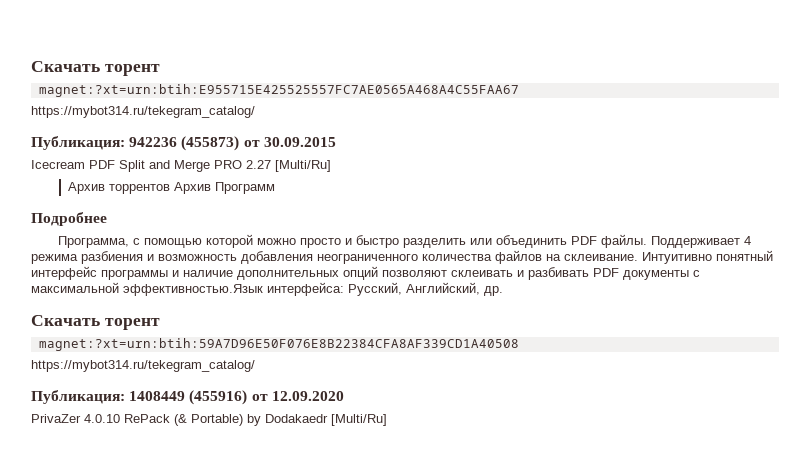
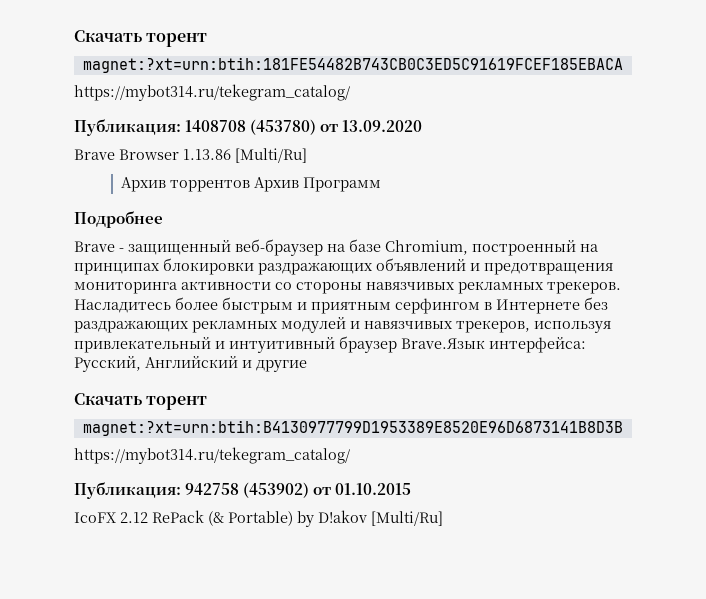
[31,61,160,76] [38,84,519,97] [31,106,255,118] [31,136,336,151] [31,160,271,172] Скачать торент // magnet:?xt=urn:btih:E955715E425525557FC7AE0565A468A4C55FAA67 // https://mybot314.ru/tekegram_catalog/ // Публикация: 942236 (455873) от 30.09.2015 // Icecream PDF Split and Merge PRO 2.27 -> [74,30,208,47] [82,57,623,73] [74,84,350,101] [74,119,423,136] [74,149,231,160] Скачать торент // magnet:?xt=urn:btih:181FE54482B743CB0C3ED5C91619FCEF185EBACA // https://mybot314.ru/tekegram_catalog/ // Публикация: 1408708 (453780) от 13.09.2020 // Brave Browser 1.13.86
[58,234,752,248] [31,250,773,264] [31,266,700,280] [31,282,503,296] [31,315,160,330] [38,338,519,351] [31,360,255,372] [31,390,344,405] [31,414,120,423] Программа, с помощью которой можно просто и быстро разделить или объединить PDF файлы. Поддерживает 4 режима разбиения и возможность добавления неограниченного количества файлов на склеивание. Интуитивно понятный интерфейс программы и наличие дополнительных опций позволяют склеивать и разбивать PDF документы с максимальной эффективностью.Язык интерфейса: Русский, Английский, др. // Скачать торент // magnet:?xt=urn:btih:59A7D96E50F076E8B22384CFA8AF339CD1A40508 // https://mybot314.ru/tekegram_catalog/ // Публикация: 1408449 (455916) от 12.09.2020 // PrivaZer 4.0.10 -> [74,239,598,256] [74,258,613,275] [74,281,621,294] [74,297,608,314] [74,317,611,333] [74,336,586,353] [74,356,307,372] [74,393,208,410] [82,420,623,436] [74,447,350,464] [74,482,412,499] [74,512,148,523] Brave - защищенный веб-браузер на базе Chromium, построенный на принципах блокировки раздражающих объявлений и предотвращения мониторинга активности со стороны навязчивых рекламных трекеров. Насладитесь более быстрым и приятным серфингом в Интернете без раздражающих рекламных модулей и навязчивых трекеров, используя привлекательный и интуитивный браузер Brave.Язык интерфейса: Русский, Английский и другие // Скачать торент // magnet:?xt=urn:btih:B4130977799D1953389E8520E96D6873141B8D3B // https://mybot314.ru/tekegram_catalog/ // Публикация: 942758 (453902) от 01.10.2015 // IcoFX 2.12
[265,414,328,423] Dodakaedr -> [318,510,367,523] D!akov

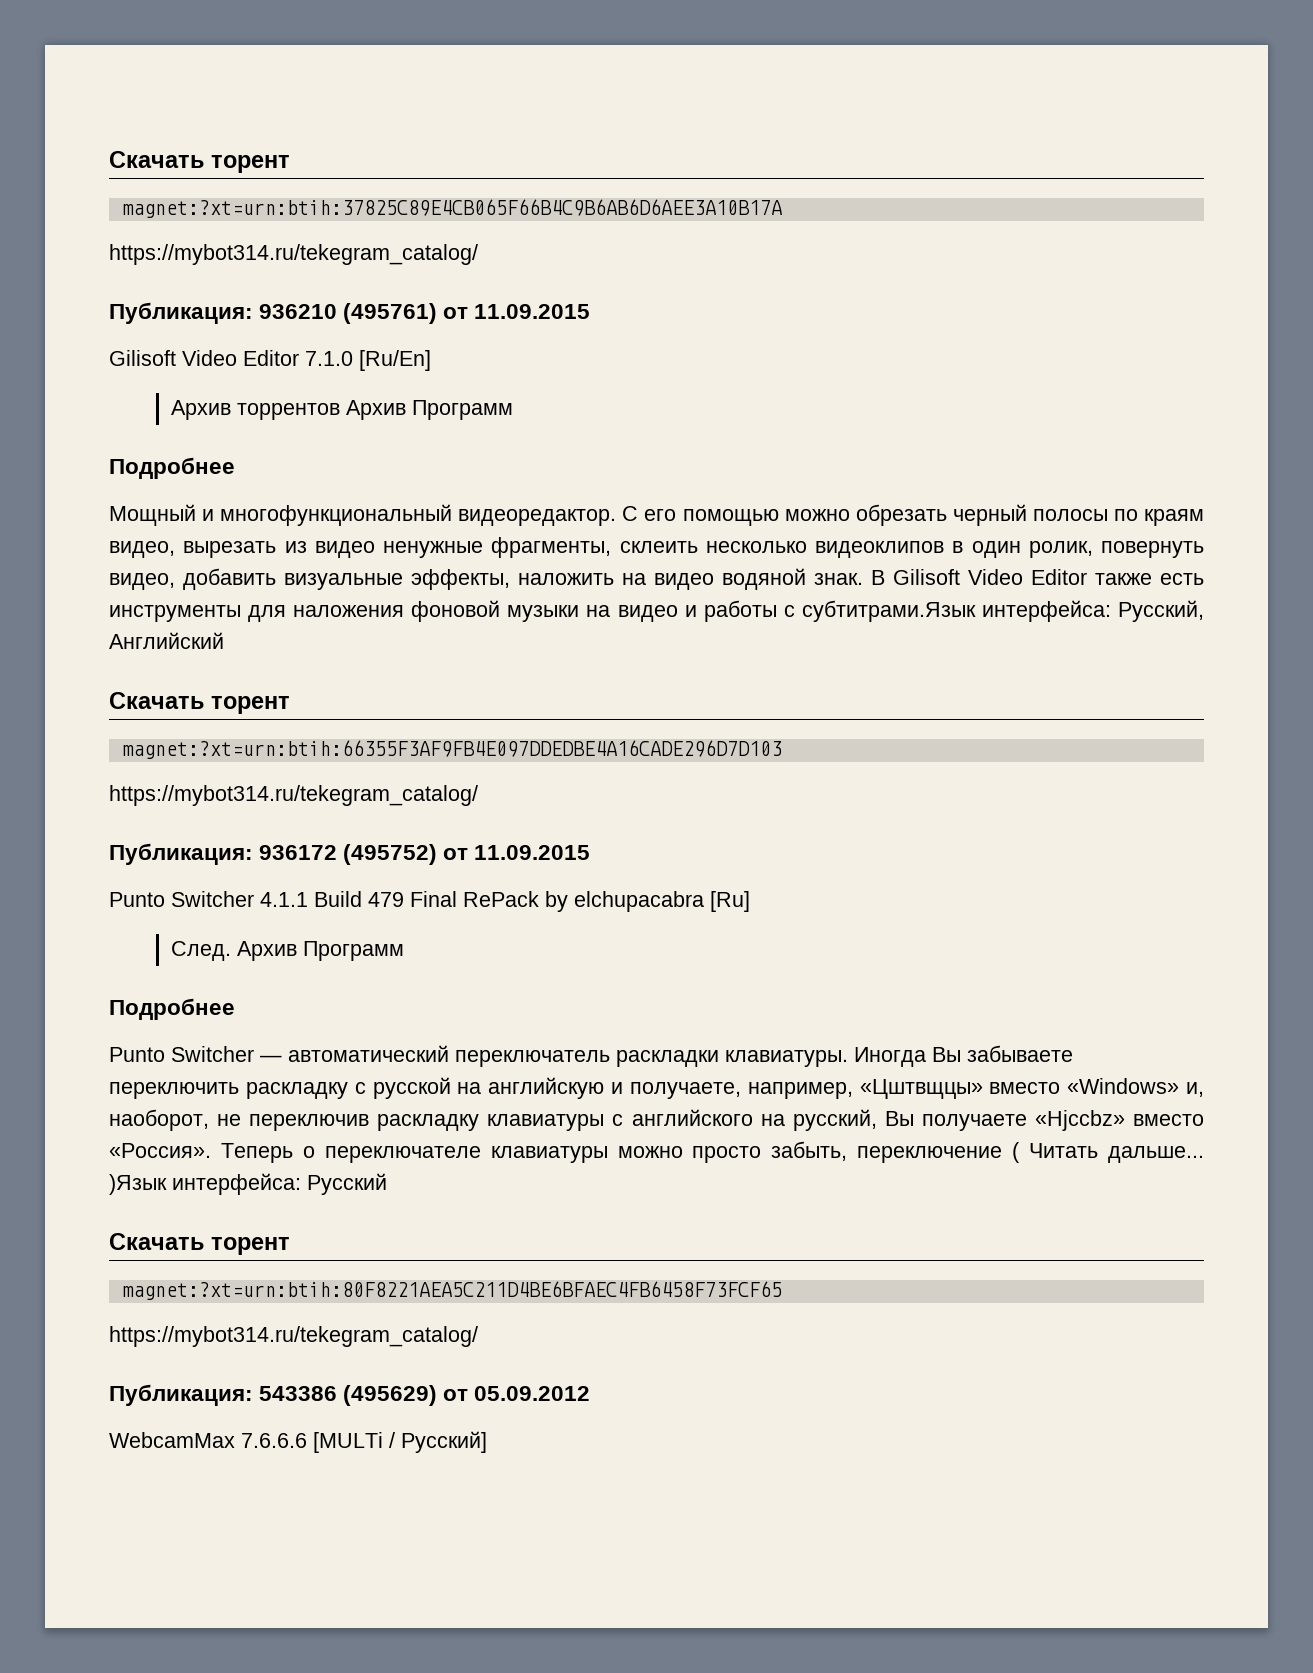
[74,30,208,47] [82,57,623,73] [74,84,350,101] [74,119,423,136] [74,148,307,163] Скачать торент // magnet:?xt=urn:btih:181FE54482B743CB0C3ED5C91619FCEF185EBACA // https://mybot314.ru/tekegram_catalog/ // Публикация: 1408708 (453780) от 13.09.2020 // Brave Browser 1.13.86 [Multi/Ru] -> [109,151,290,173] [121,199,782,218] [109,244,478,265] [109,302,591,324] [109,350,431,371] Скачать торент // magnet:?xt=urn:btih:37825C89E4CB065F66B4C9B6AB6D6AEE3A10B17A // https://mybot314.ru/tekegram_catalog/ // Публикация: 936210 (495761) от 11.09.2015 // Gilisoft Video Editor 7.1.0 [Ru/En]
[74,239,598,256] [74,258,613,275] [74,281,621,294] [74,297,608,314] [74,317,611,333] [74,336,485,353] Brave - защищенный веб-браузер на базе Chromium, построенный на принципах блокировки раздражающих объявлений и предотвращения мониторинга активности со стороны навязчивых рекламных трекеров. Насладитесь более быстрым и приятным серфингом в Интернете без раздражающих рекламных модулей и навязчивых трекеров, используя привлекательный и интуитивный браузер Brave.Язык -> [109,504,1205,526] [109,537,1204,558] [109,568,1204,590] [109,600,976,622] Мощный и многофункциональный видеоредактор. С его помощью можно обрезать черный полосы по краям видео, вырезать из видео ненужные фрагменты, склеить несколько видеоклипов в один ролик, повернуть видео, добавить визуальные эффекты, наложить на видео водяной знак. В Gilisoft Video Editor также есть инструменты для наложения фоновой музыки на видео и работы с субтитрами.Язык
[242,360,307,372] [74,393,208,410] [82,420,623,436] [74,447,350,464] [74,482,412,499] [74,510,443,527] и другие // Скачать торент // magnet:?xt=urn:btih:B4130977799D1953389E8520E96D6873141B8D3B // https://mybot314.ru/tekegram_catalog/ // Публикация: 942758 (453902) от 01.10.2015 // IcoFX 2.12 RePack (& Portable) by D!akov [Multi/Ru] -> [109,692,290,714] [121,740,782,759] [109,785,478,806] [109,843,591,865] [109,891,750,912] [171,941,405,961] [109,998,235,1020] [109,1045,1073,1067] [109,1077,1205,1099] [109,1109,1204,1131] [109,1141,1204,1163] [109,1173,387,1195] [109,1233,290,1255] [121,1281,782,1300] [109,1326,478,1347] [109,1384,591,1406] [109,1431,487,1453] // Скачать торент // magnet:?xt=urn:btih:66355F3AF9FB4E097DDEDBE4A16CADE296D7D103 // https://mybot314.ru/tekegram_catalog/ // Публикация: 936172 (495752) от 11.09.2015 // Punto Switcher 4.1.1 Build 479 Final RePack by elchupacabra [Ru] // След. Архив Программ // Подробнее // Punto Switcher — автоматический переключатель раскладки клавиатуры. Иногда Вы забываете переключить раскладку с русской на английскую и получаете, например, «Цштвщцы» вместо «Windows» и, наоборот, не переключив раскладку клавиатуры с английского на русский, Вы получаете «Hjccbz» вместо «Россия». Теперь о переключателе клавиатуры можно просто забыть, переключение ( Читать дальше... )Язык интерфейса: Русский // Скачать торент // magnet:?xt=urn:btih:80F8221AEA5C211D4BE6BFAEC4FB6458F73FCF65 // https://mybot314.ru/tekegram_catalog/ // Публикация: 543386 (495629) от 05.09.2012 // WebcamMax 7.6.6.6 [MULTi / Русский]

